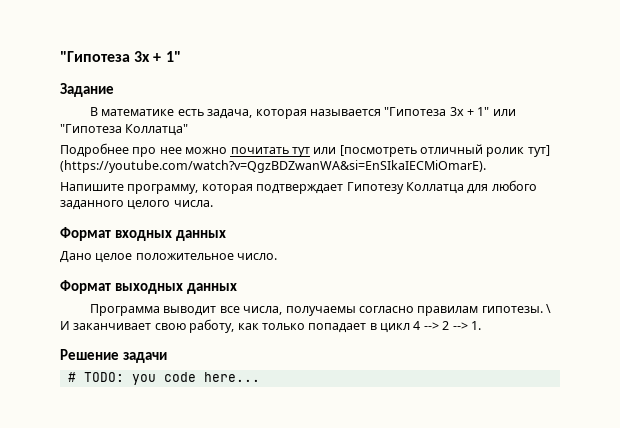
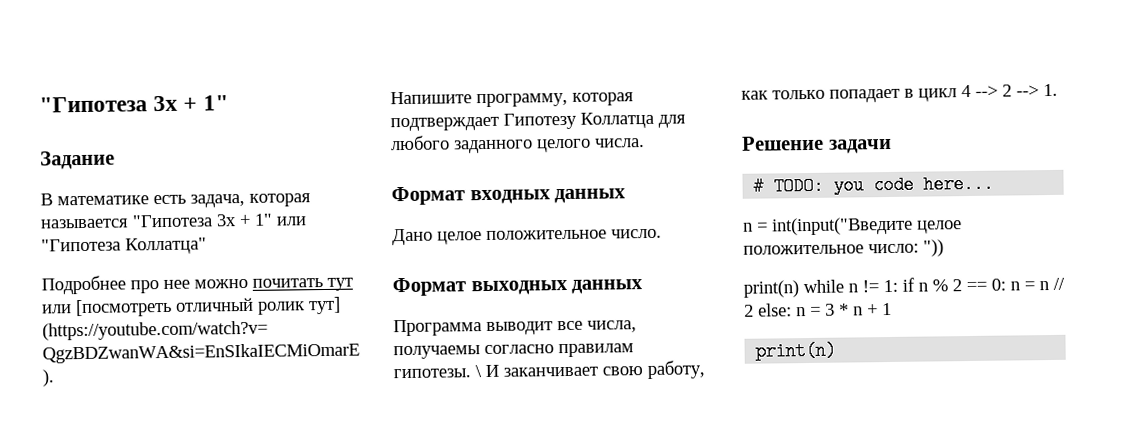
(260, 377) none -> [743,216,962,236] [743,239,944,257] [743,277,1065,298] [744,302,892,317] [755,341,837,361] // n = int(input("Введите целое положительное число: ")) // print(n) while n != 1: if n % 2 == 0: n = n // 2 else: n = 3 * n + 1 // print(n)

